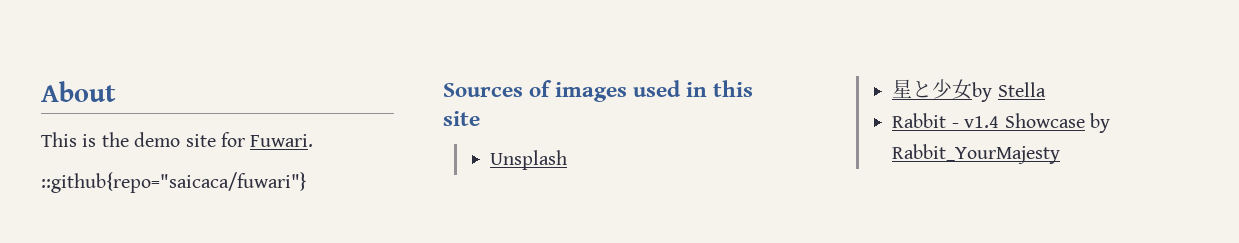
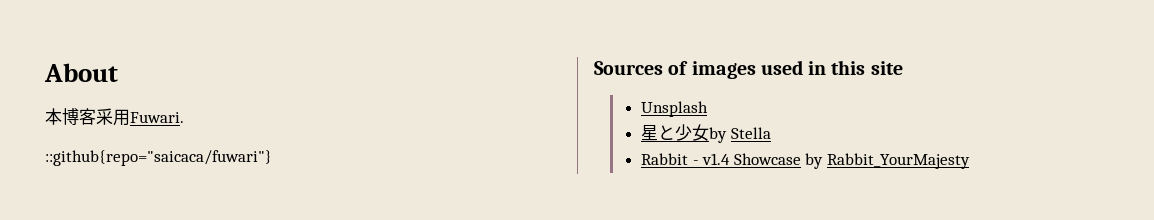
[41,132,245,147] This is the demo site for -> [45,108,130,126] 本博客采用

